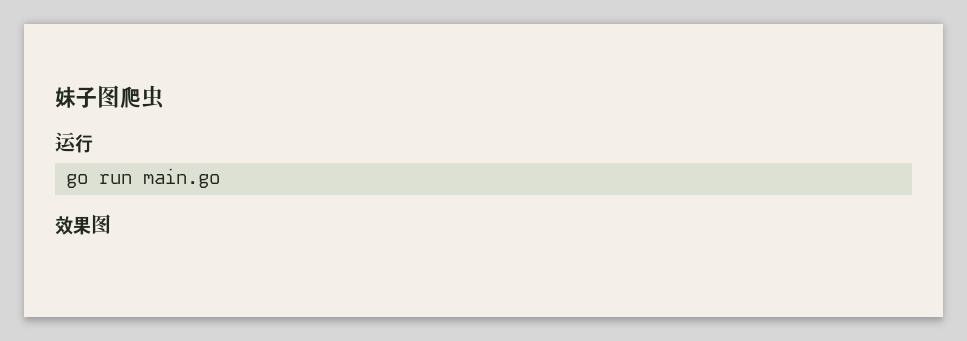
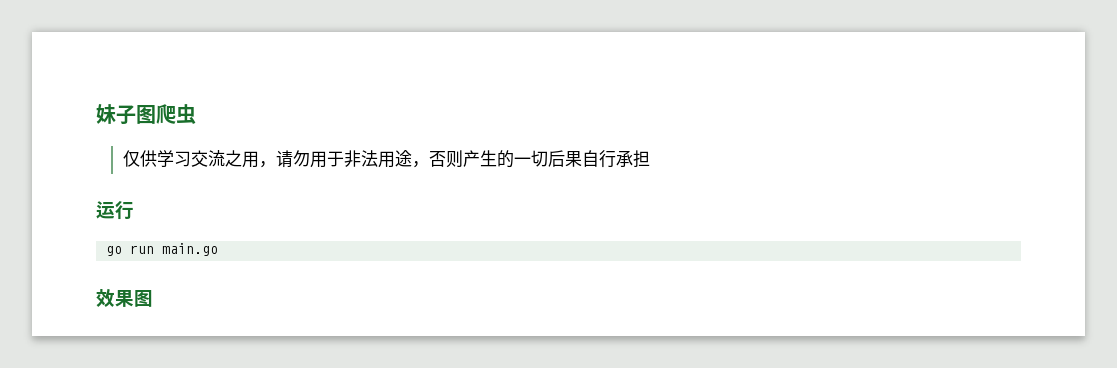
(165, 97) none -> [122,150,650,168] // 仅供学习交流之用，请勿用于非法用途，否则产生的一切后果自行承担

